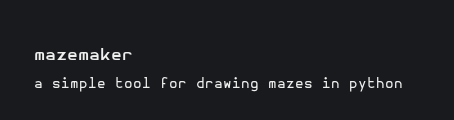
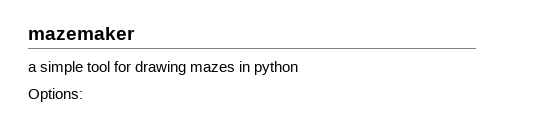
(403, 84) none -> [28,88,83,102] // Options:

